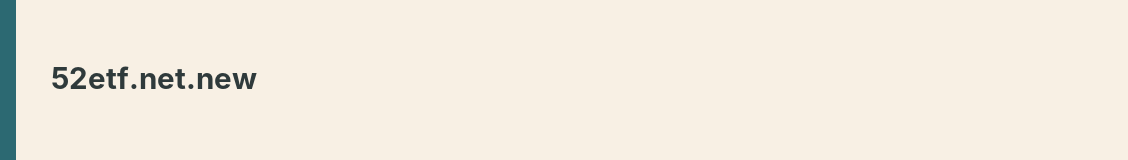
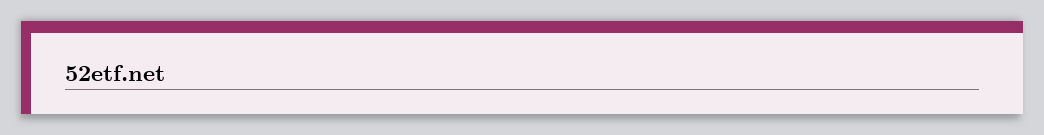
[51,66,257,89] 52etf.net.new -> [65,65,165,81] 52etf.net

